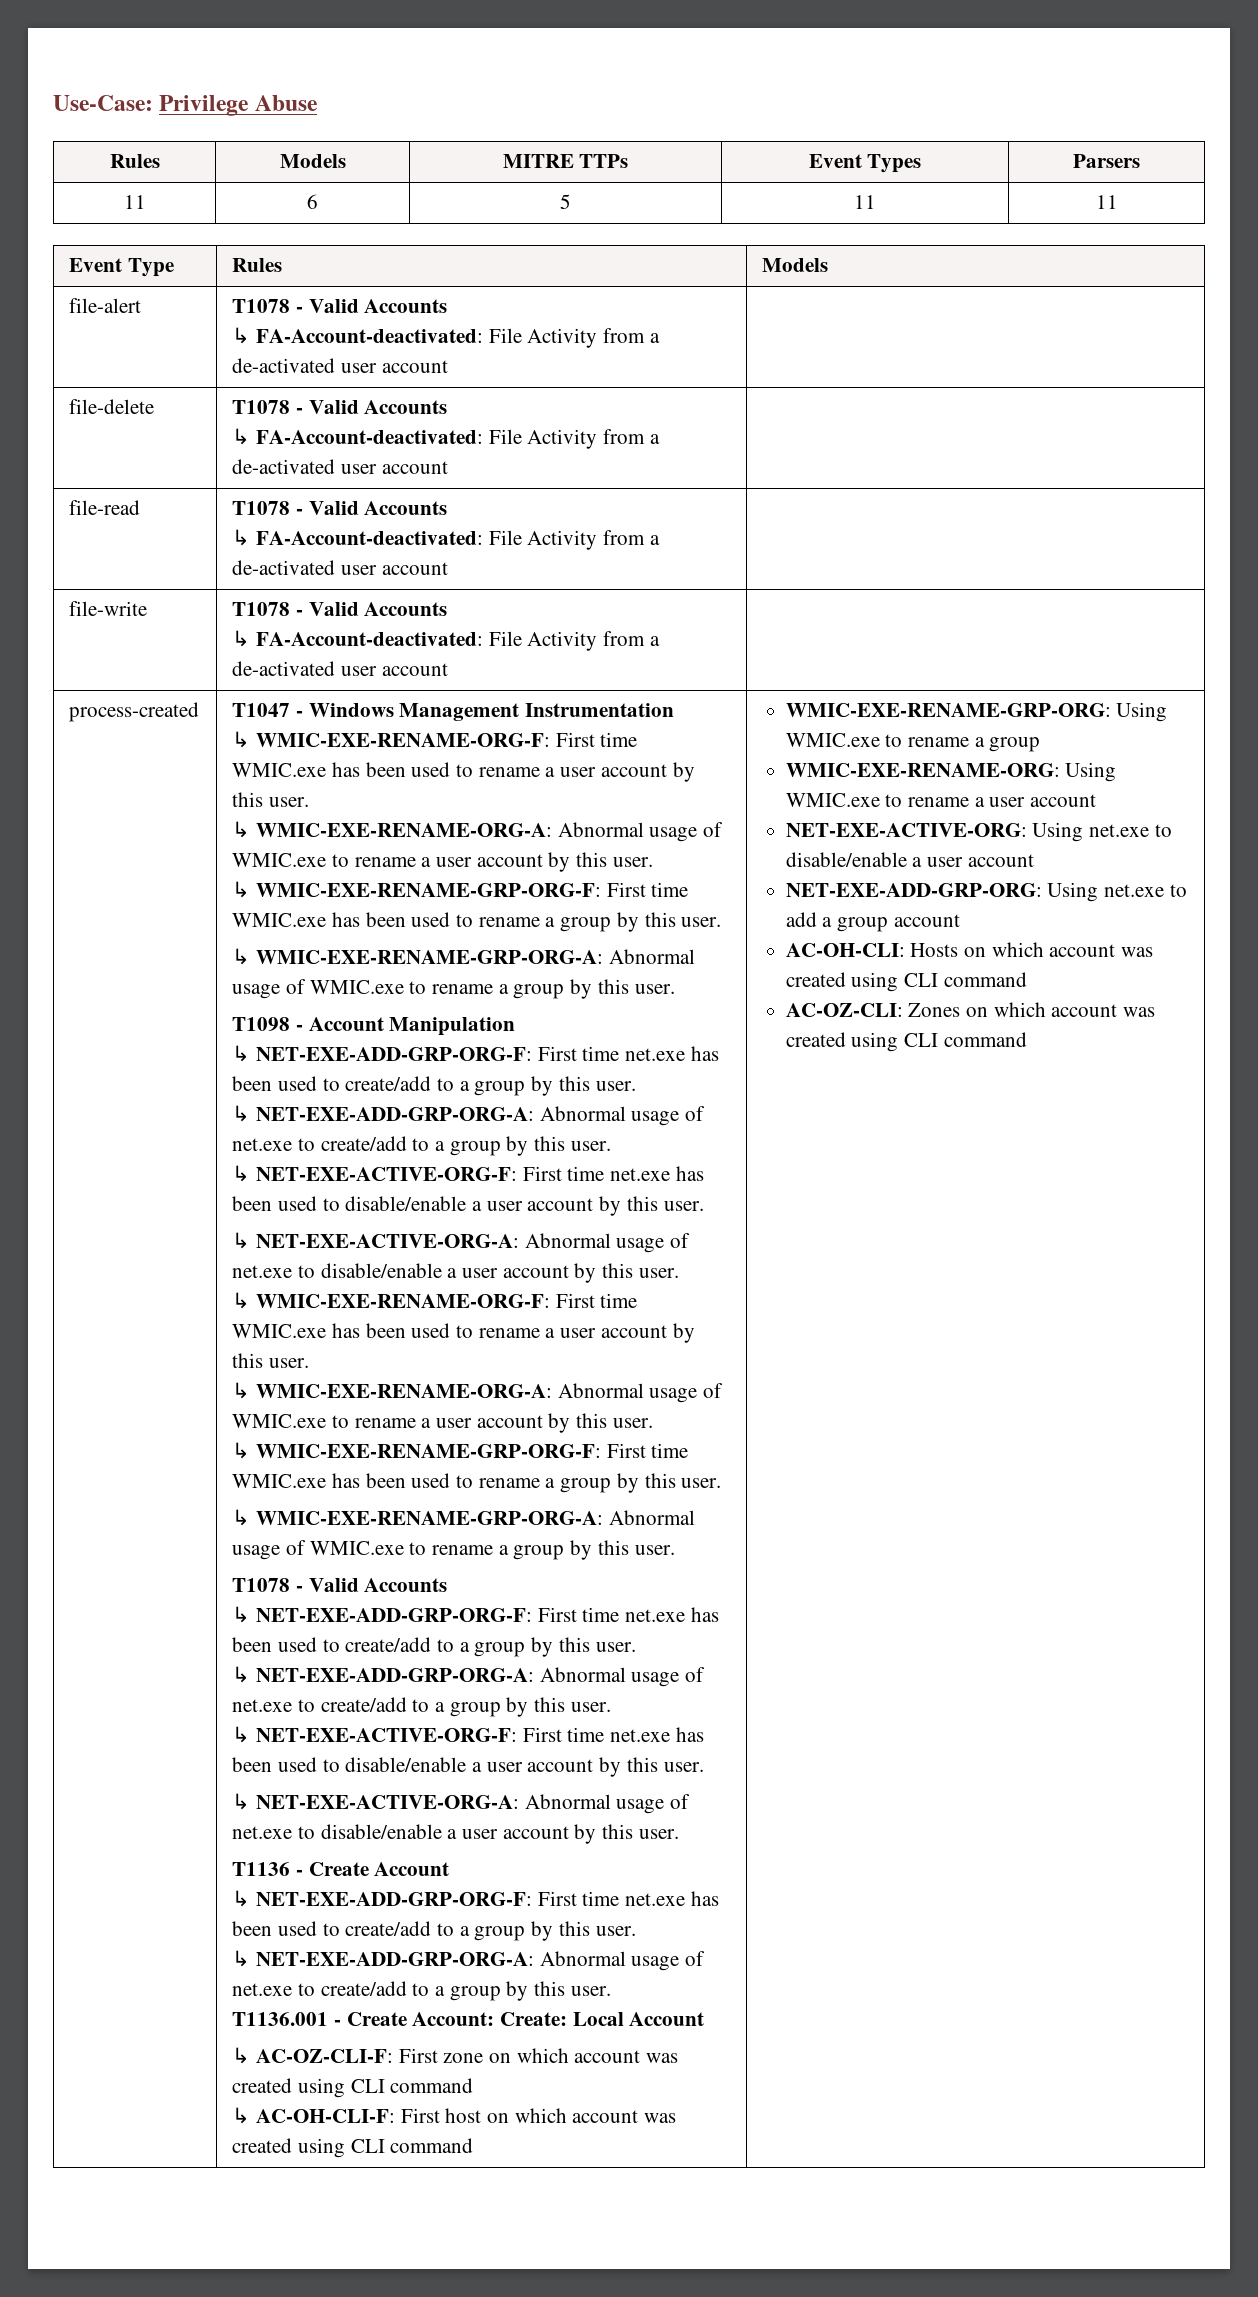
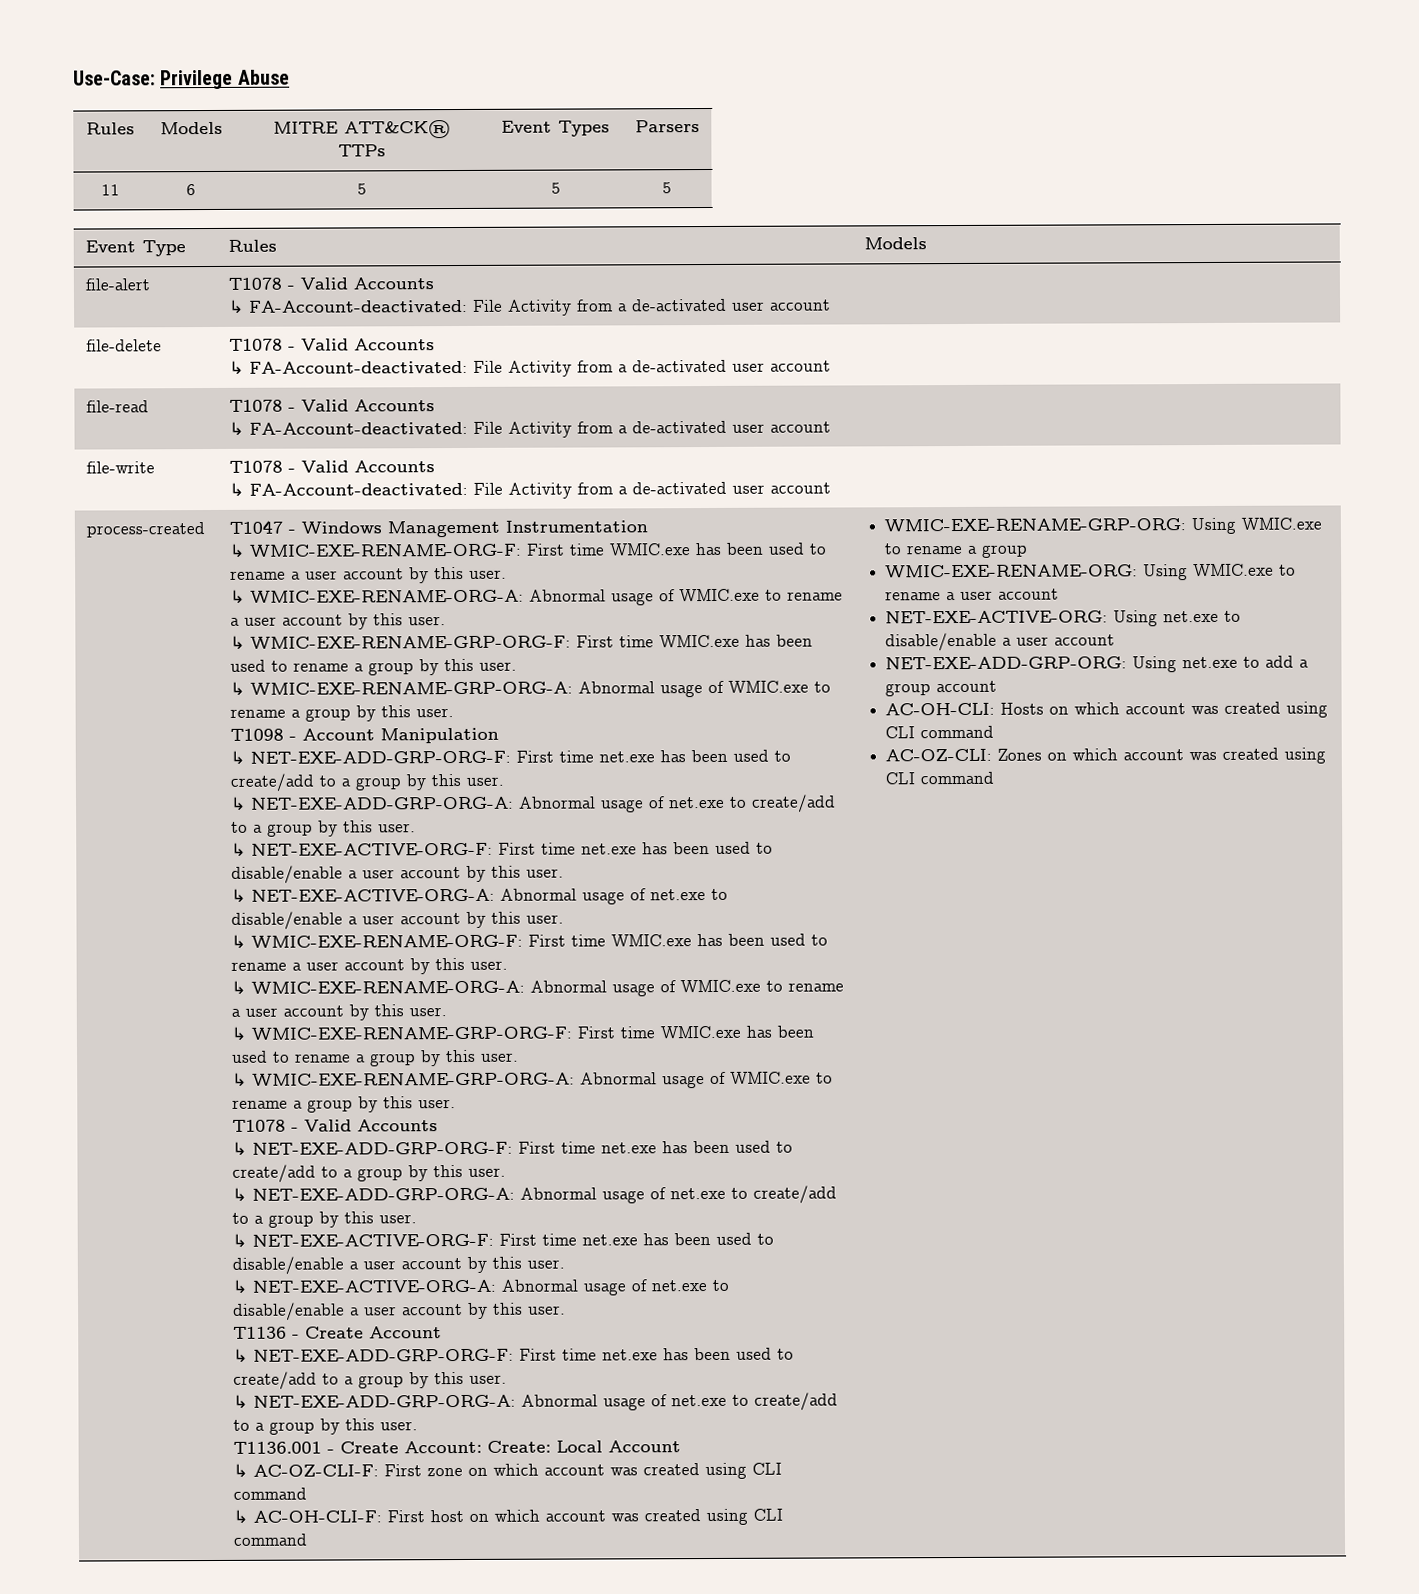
(574, 161) none -> [344,120,451,139] ATT&CK®
[854,195,876,209] [1095,195,1118,209] 11 | 11 -> [550,182,561,194] [661,182,672,194] 5 | 5

